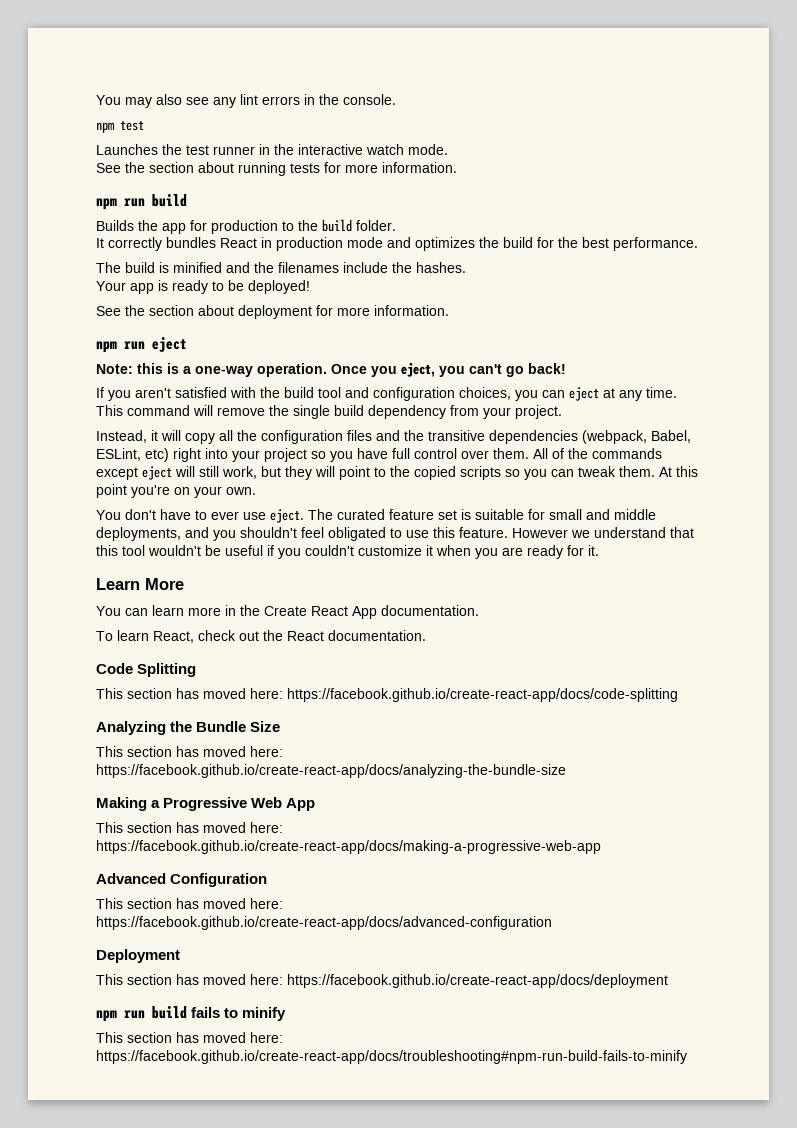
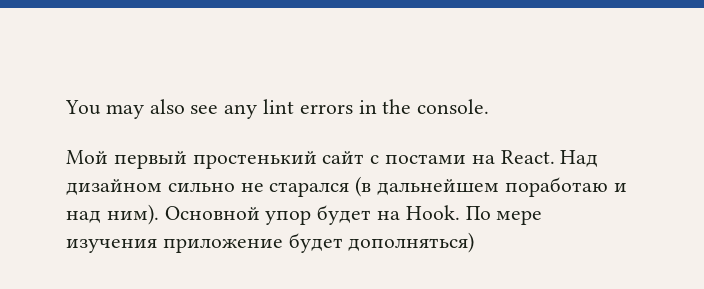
[96,120,144,133] [96,144,448,155] [96,162,457,176] [96,194,187,210] [96,219,396,234] [96,237,698,251] [96,262,466,273] [96,280,310,294] [96,305,449,319] [96,337,187,353] [96,362,566,377] [96,387,677,401] [96,405,562,419] [96,430,691,444] [96,448,662,462] [96,466,698,480] [96,484,256,498] [96,509,656,523] [96,527,694,541] [96,545,599,559] [96,578,184,590] [96,605,479,619] [96,630,426,643] [96,663,197,677] [96,688,678,702] [96,721,281,735] [96,746,283,757] [96,764,566,778] [96,797,316,811] [96,822,283,833] [96,840,601,854] [96,873,268,887] [96,898,283,909] [96,916,552,930] [96,949,180,963] [96,974,668,988] [96,1006,287,1022] [96,1032,283,1043] [96,1050,687,1064] npm test // Launches the test runner in the interactive watch mode. // See the section about running tests for more information. // npm run build // Builds the app for production to the build folder. // It correctly bundles React in production mode and optimizes the build for the best performance. // The build is minified and the filenames include the hashes. // Your app is ready to be deployed! // See the section about deployment for more information. // npm run eject // Note: this is a one-way operation. Once you eject, you can't go back! // If you aren't satisfied with the build tool and configuration choices, you can eject at any time. This command will remove the single build dependency from your project. // Instead, it will copy all the configuration files and the transitive dependencies (webpack, Babel, ESLint, etc) right into your project so you have full control over them. All of the commands except eject will still work, but they will point to the copied scripts so you can tweak them. At this point you're on your own. // You don't have to ever use eject. The curated feature set is suitable for small and middle deployments, and you shouldn't feel obligated to use this feature. However we understand that this tool wouldn't be useful if you couldn't customize it when you are ready for it. // Learn More // You can learn more in the Create React App documentation. // To learn React, check out the React documentation. // Code Splitting // This section has moved here: https://facebook.github.io/create-react-app/docs/code-splitting // Analyzing the Bundle Size // This section has moved here: https://facebook.github.io/create-react-app/docs/analyzing-the-bundle-size // Making a Progressive Web App // This section has moved here: https://facebook.github.io/create-react-app/docs/making-a-progressive-web-app // Advanced Configuration // This section has moved here: https://facebook.github.io/create-react-app/docs/advanced-configuration // Deployment // This section has moved here: https://facebook.github.io/create-react-app/docs/deployment // npm run build fails to minify // This section has moved here: https://facebook.github.io/create-react-app/docs/troubleshooting#npm-run-build-fails-to-minify -> [66,150,599,169] [66,176,627,197] [66,204,543,225] [66,232,475,253] Мой первый простенький сайт с постами на React. Над дизайном сильно не старался (в дальнейшем поработаю и над ним). Основной упор будет на Hook. По мере изучения приложение будет дополняться)

